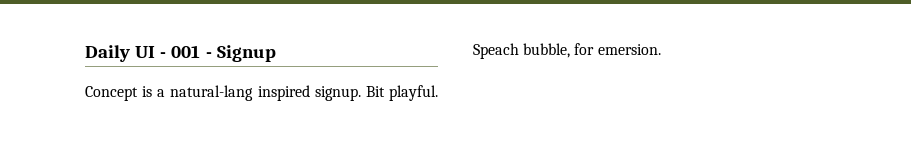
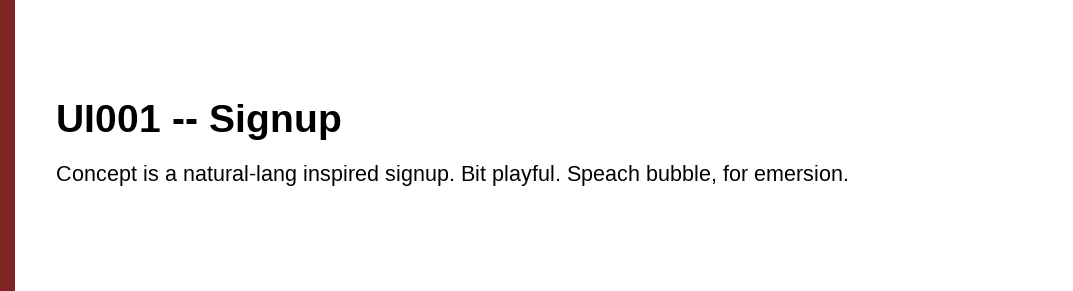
[85,45,212,62] Daily UI - 001 - -> [56,105,198,132] UI001 --

